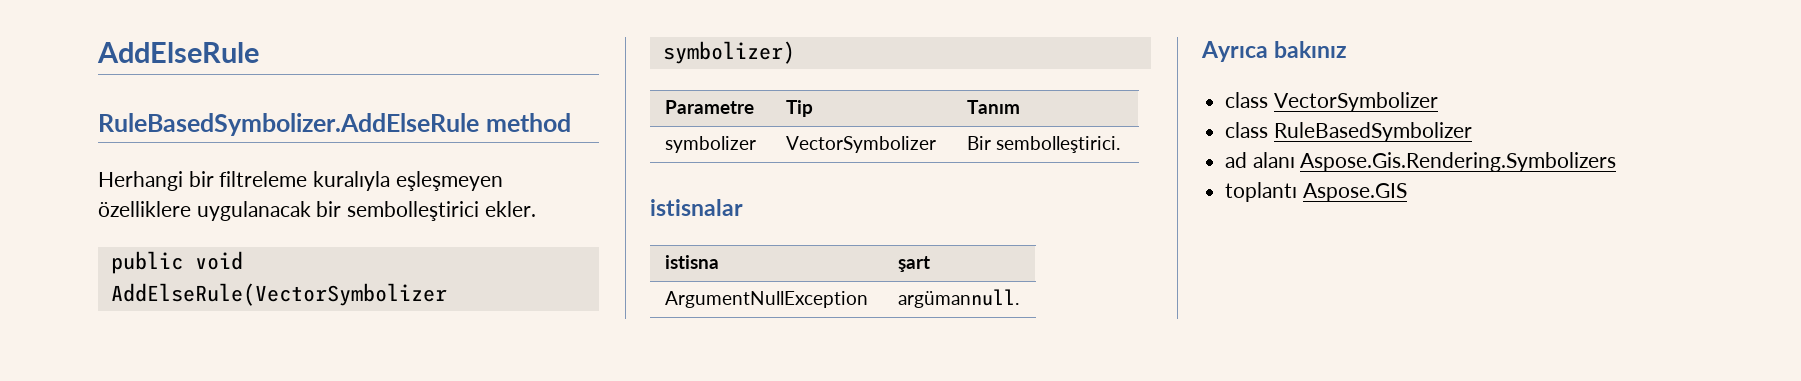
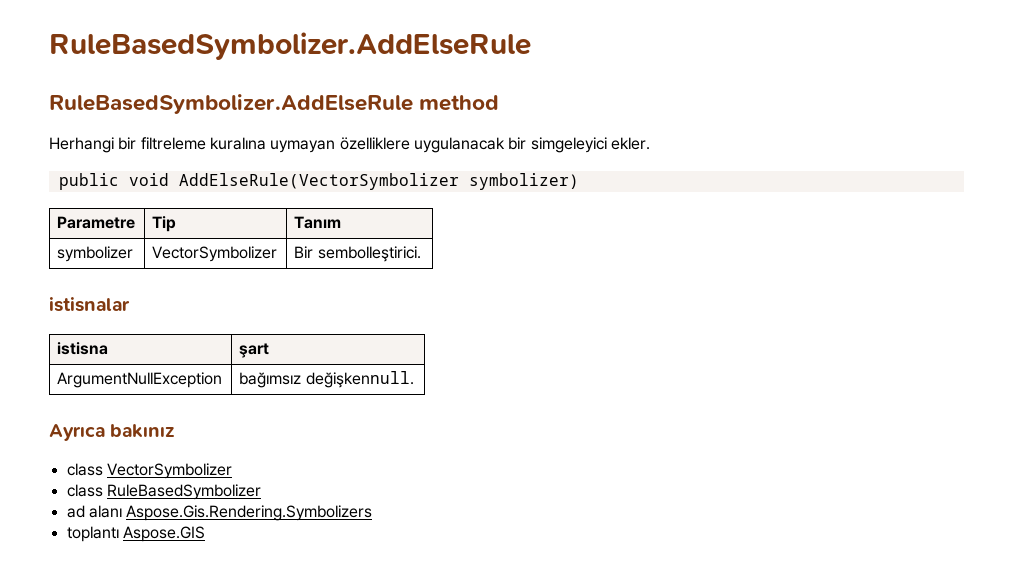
[97,42,259,63] AddElseRule -> [49,32,531,60] RuleBasedSymbolizer.AddElseRule
[313,171,503,191] kuralıyla eşleşmeyen -> [209,137,336,153] kuralına uymayan
[347,201,480,221] sembolleştirici -> [530,137,607,153] simgeleyici
[897,289,1019,308] argümannull. -> [239,371,414,388] bağımsız değişkennull.

